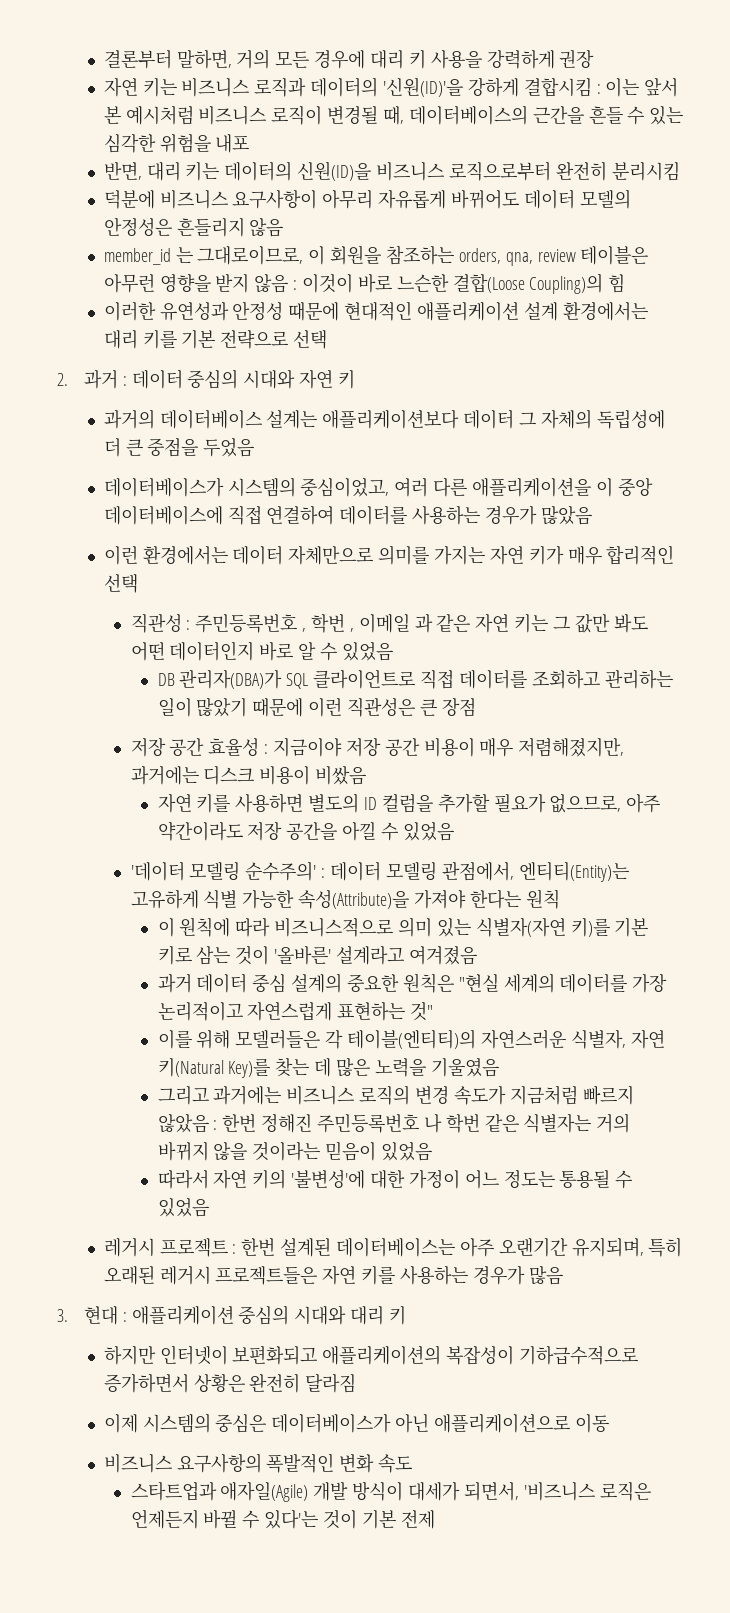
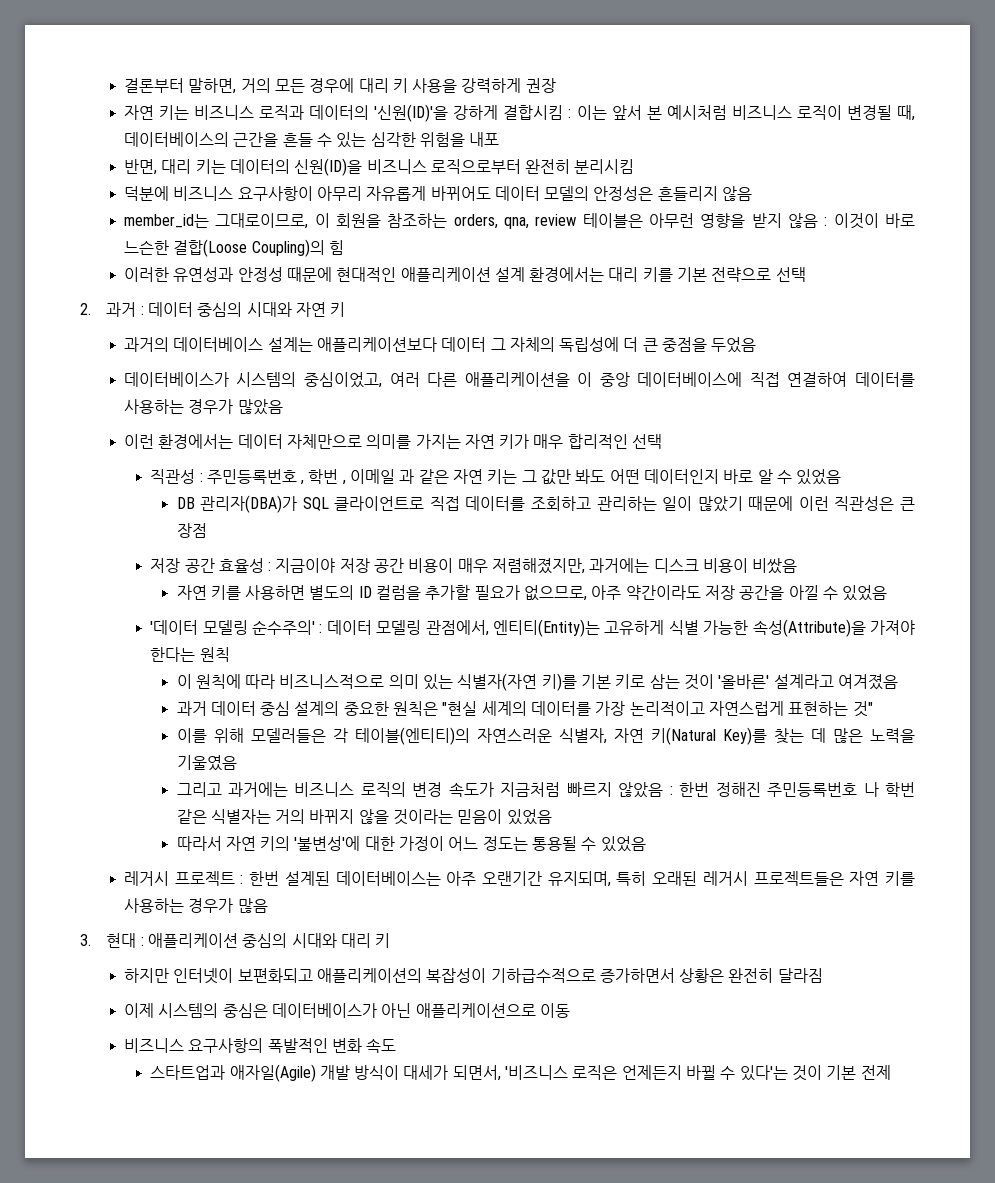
[103,247,193,265] member_id 는 -> [123,214,209,228] member_id는

